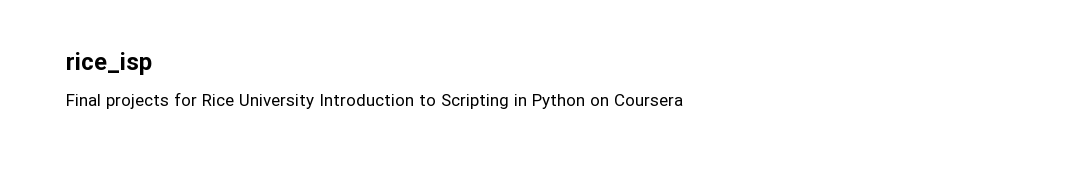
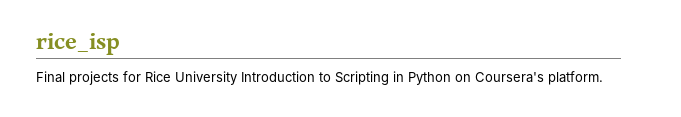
[614,94,683,106] Coursera -> [475,71,603,85] Coursera's platform.

